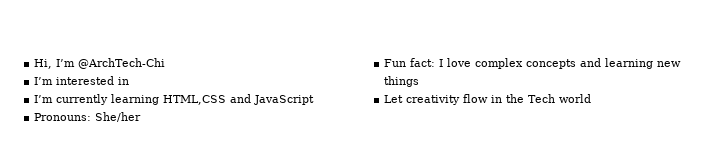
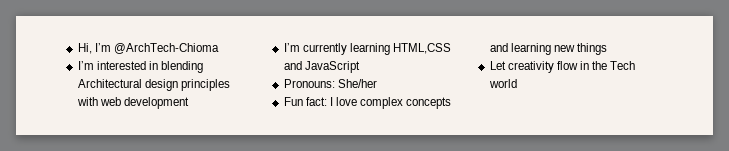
[78,58,166,69] @ArchTech-Chi -> [113,43,219,54] @ArchTech-Chioma
(130, 81) none -> [160,61,203,73] [77,79,230,91] [76,97,189,109] blending Architectural design principles with web development

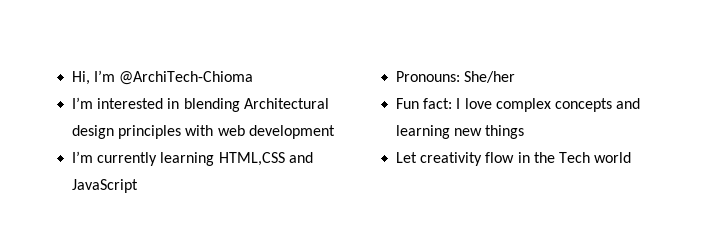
[113,43,219,54] @ArchTech-Chioma -> [119,71,254,85] @ArchiTech-Chioma

